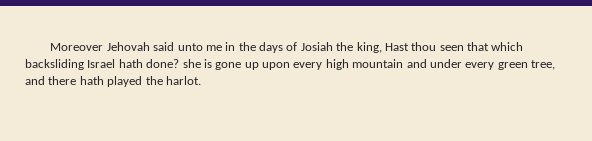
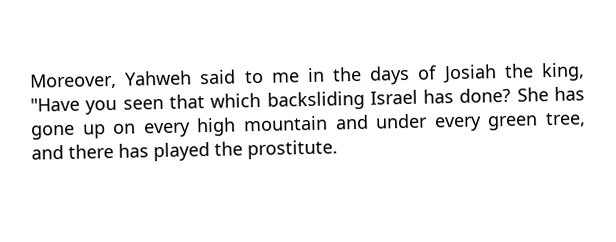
[50,42,203,51] Moreover Jehovah said unto -> [29,69,264,90] Moreover, Yahweh said to
[384,42,437,51] Hast thou -> [30,97,118,115] "Have you
[118,59,212,68] hath done? she is -> [423,86,585,104] has done? She has
[262,62,290,70] upon -> [113,123,137,134] on
[79,76,104,85] hath -> [118,143,149,158] has
[165,76,201,85] harlot. -> [247,139,338,160] prostitute.

